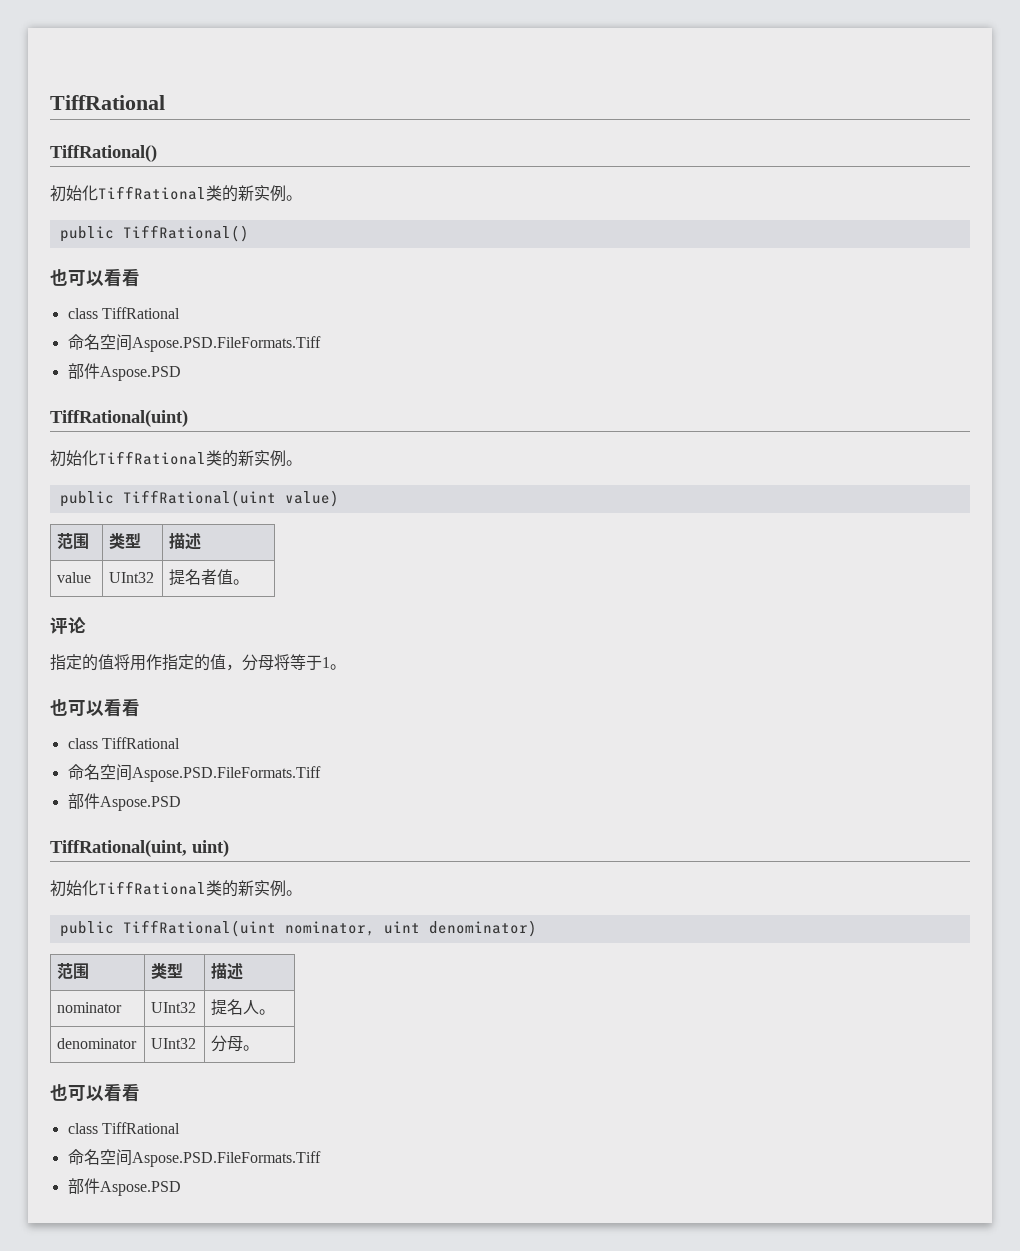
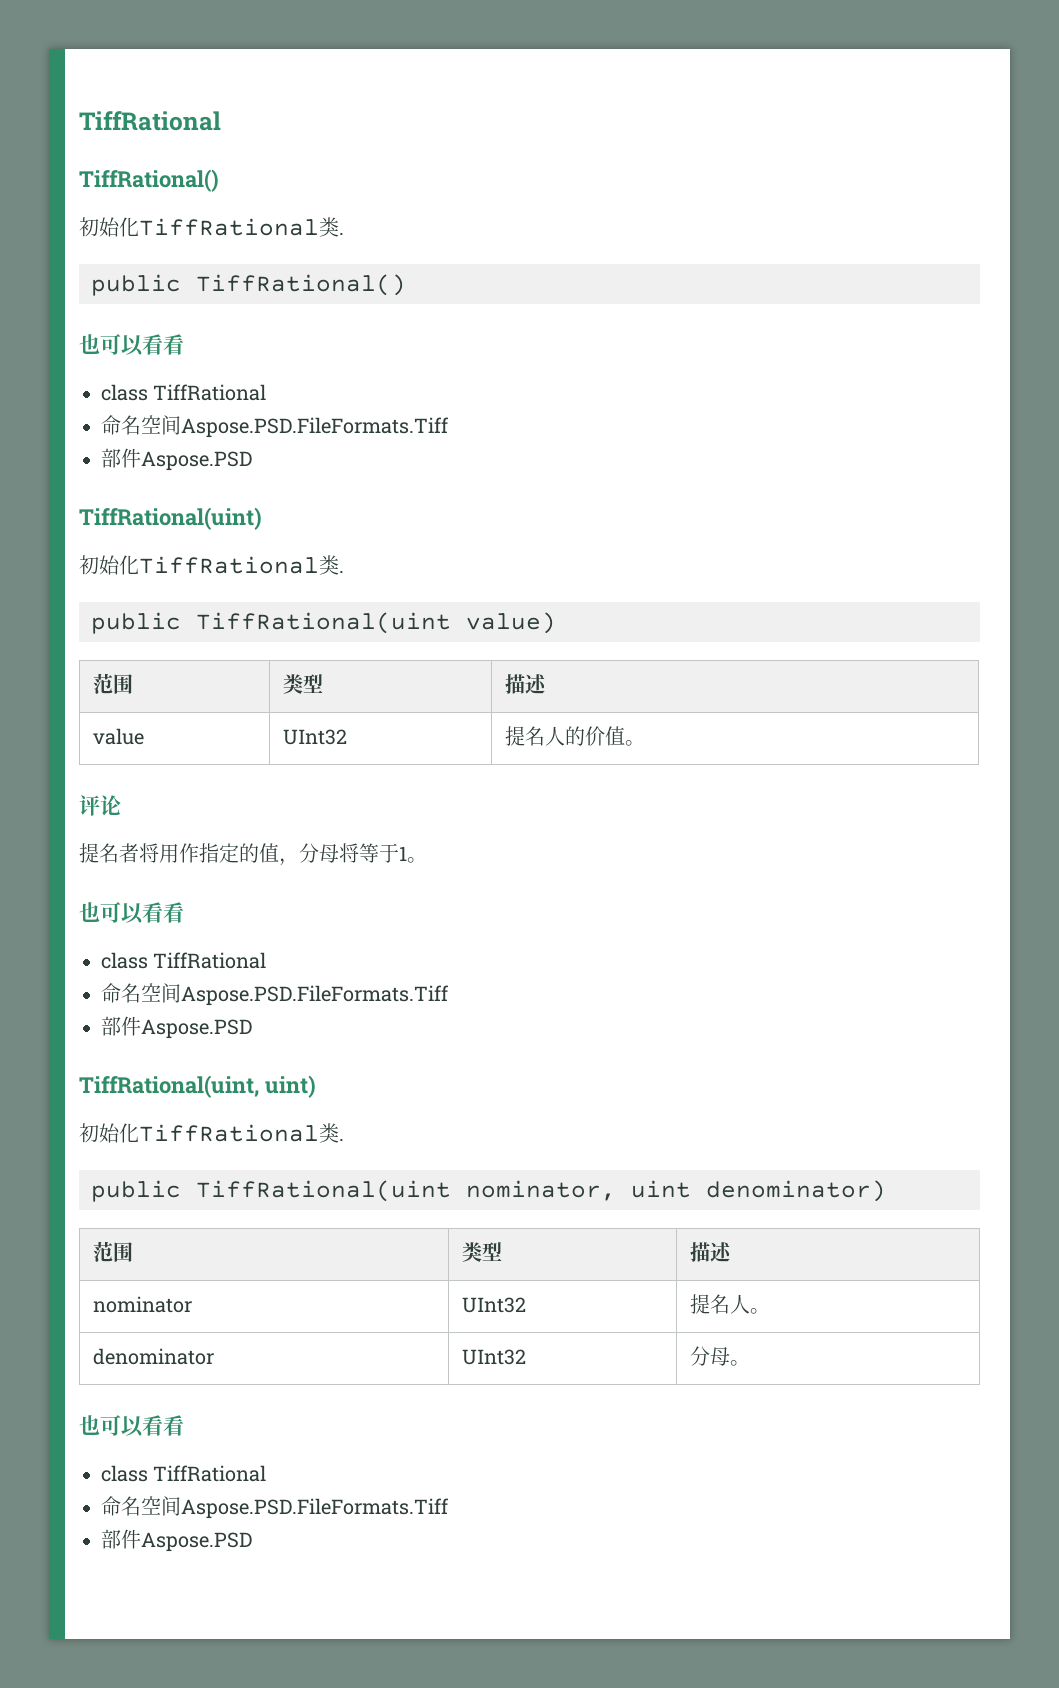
[222,185,302,202] 的新实例。 -> [339,233,344,235] .
[222,450,302,467] 的新实例。 -> [339,571,344,573] .
[201,569,218,585] 者 -> [544,726,605,746] 人的价
[50,654,114,671] 指定的值 -> [79,843,139,863] 提名者
[222,880,302,897] 的新实例。 -> [339,1139,344,1141] .

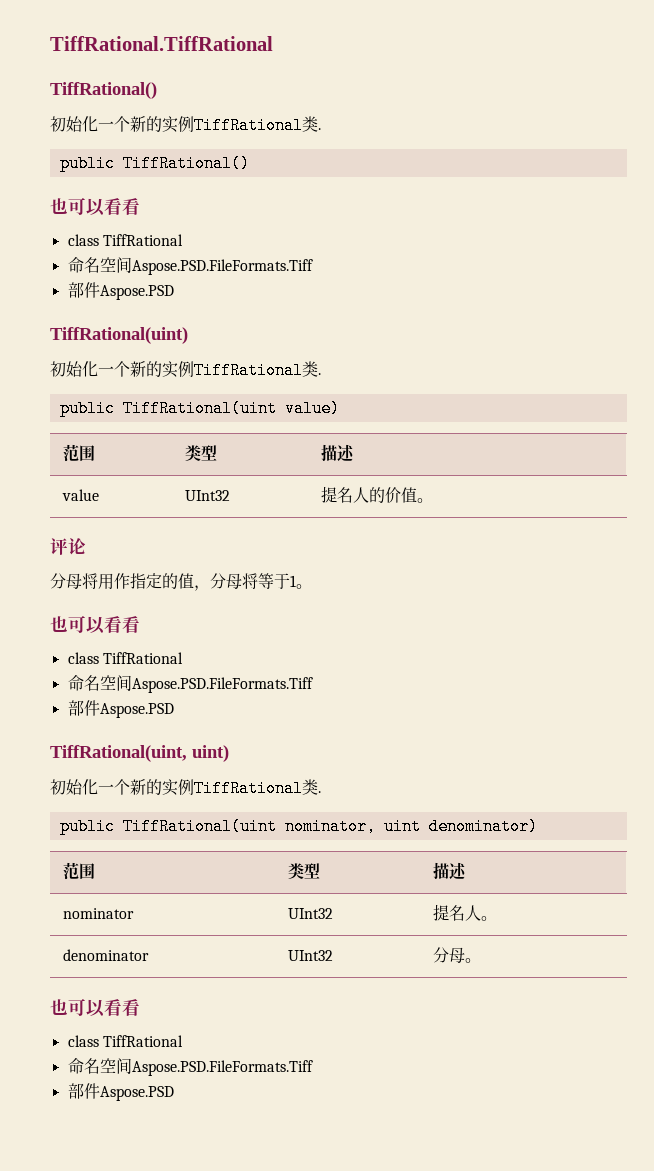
[79,111,221,131] TiffRational -> [50,36,273,51] TiffRational.TiffRational
(139, 227) none -> [98,116,194,133] 一个新的实例
(139, 565) none -> [98,361,194,378] 一个新的实例
[79,843,139,863] 提名者 -> [50,573,82,589] 分母
(139, 1133) none -> [98,779,194,796] 一个新的实例

